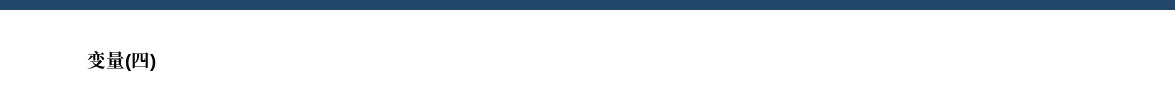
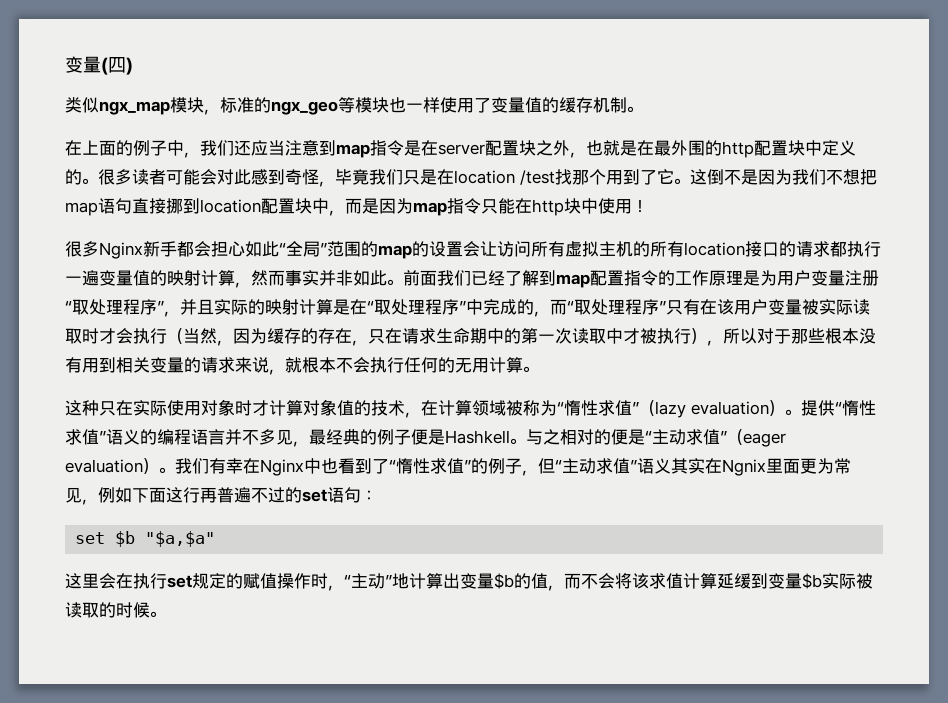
(156, 62) none -> [65,97,643,115] [65,140,856,158] [65,169,877,187] [65,198,648,216] [65,241,881,259] [65,270,879,288] [65,299,870,317] [65,328,876,346] [65,357,539,375] [65,399,876,418] [65,429,786,447] [65,458,851,476] [65,487,377,505] [75,531,216,547] [65,573,873,591] [65,602,166,618] // 类似ngx_map模块，标准的ngx_geo等模块也一样使用了变量值的缓存机制。 // 在上面的例子中，我们还应当注意到map指令是在server配置块之外，也就是在最外围的http配置块中定义的。很多读者可能会对此感到奇怪，毕竟我们只是在location /test找那个用到了它。这倒不是因为我们不想把map语句直接挪到location配置块中，而是因为map指令只能在http块中使用！ // 很多Nginx新手都会担心如此“全局”范围的map的设置会让访问所有虚拟主机的所有location接口的请求都执行一遍变量值的映射计算，然而事实并非如此。前面我们已经了解到map配置指令的工作原理是为用户变量注册“取处理程序”，并且实际的映射计算是在“取处理程序”中完成的，而“取处理程序”只有在该用户变量被实际读取时才会执行（当然，因为缓存的存在，只在请求生命期中的第一次读取中才被执行），所以对于那些根本没有用到相关变量的请求来说，就根本不会执行任何的无用计算。 // 这种只在实际使用对象时才计算对象值的技术，在计算领域被称为“惰性求值”（lazy evaluation）。提供“惰性求值”语义的编程语言并不多见，最经典的例子便是Hashkell。与之相对的便是“主动求值”（eager evaluation）。我们有幸在Nginx中也看到了“惰性求值”的例子，但“主动求值”语义其实在Ngnix里面更为常见，例如下面这行再普遍不过的set语句： // set $b "$a,$a" // 这里会在执行set规定的赋值操作时，“主动”地计算出变量$b的值，而不会将该求值计算延缓到变量$b实际被读取的时候。

